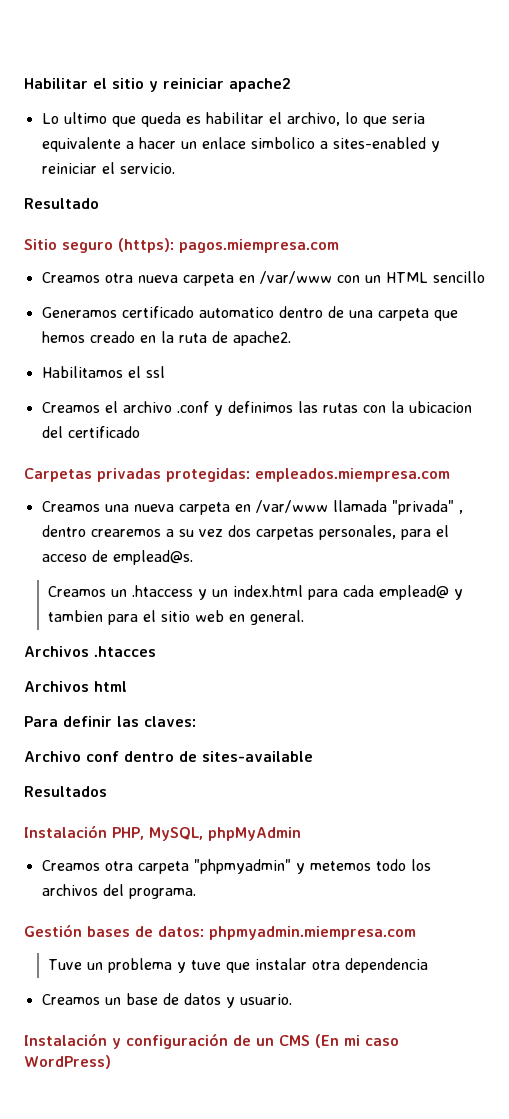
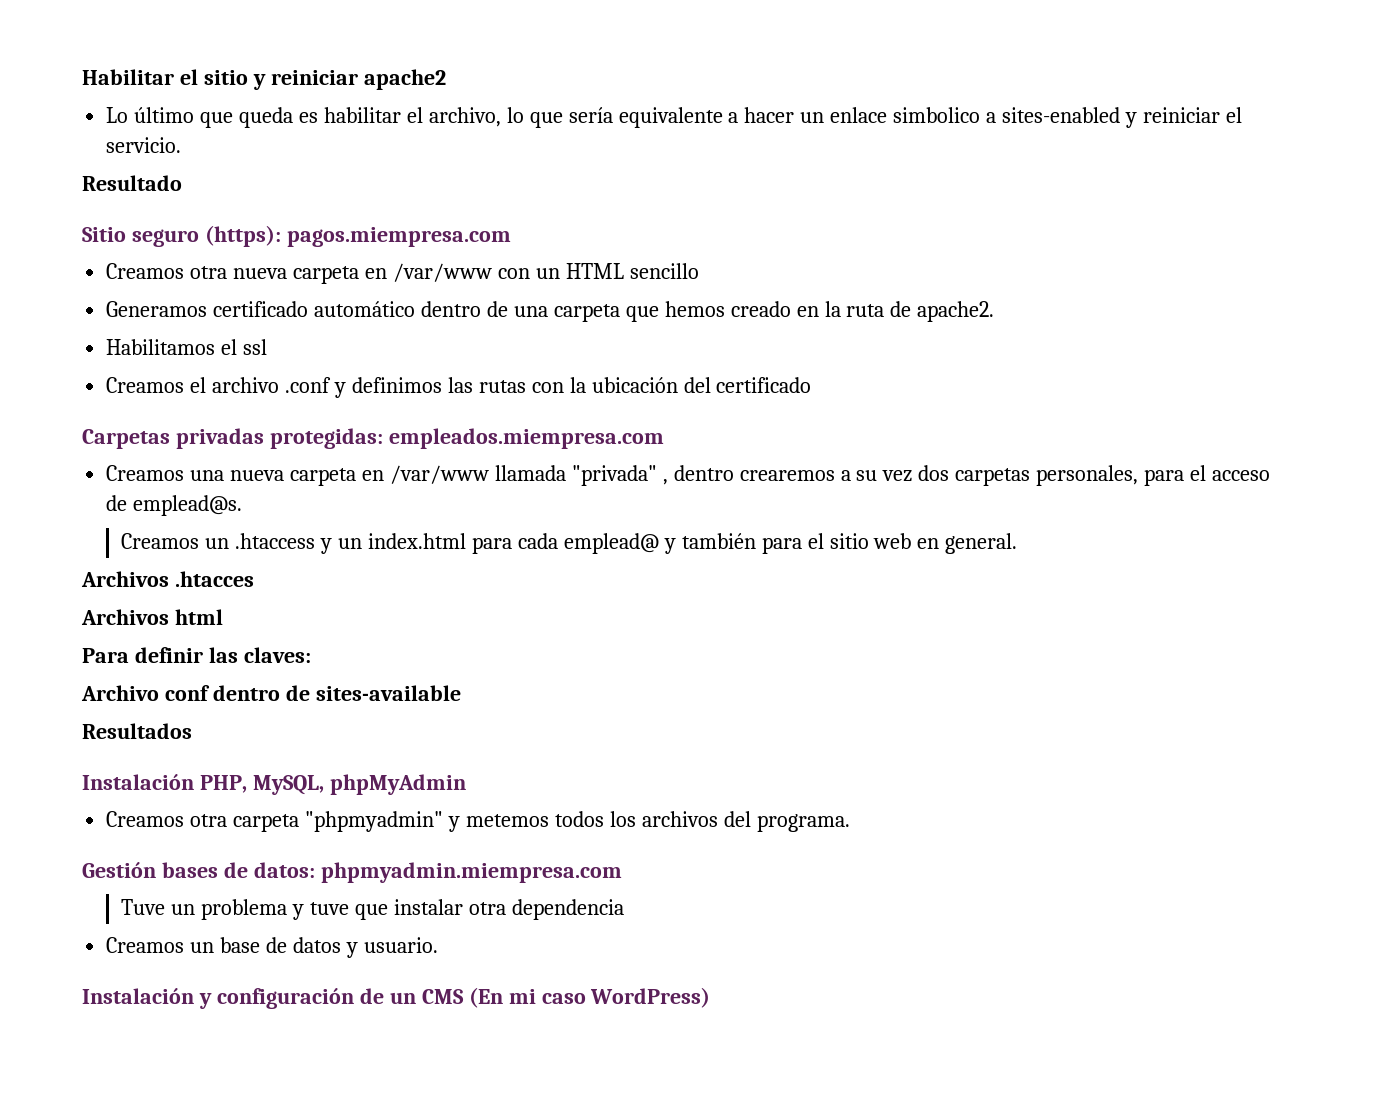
[63,112,107,124] ultimo -> [134,107,195,123] último
[391,113,425,124] seria -> [568,107,613,123] sería
[198,307,274,318] automatico -> [314,301,416,317] automático
[408,401,472,413] ubicacion -> [591,377,678,393] ubicación
[48,610,104,622] tambien -> [681,533,756,549] también
[375,859,406,871] todo -> [554,811,604,827] todos

